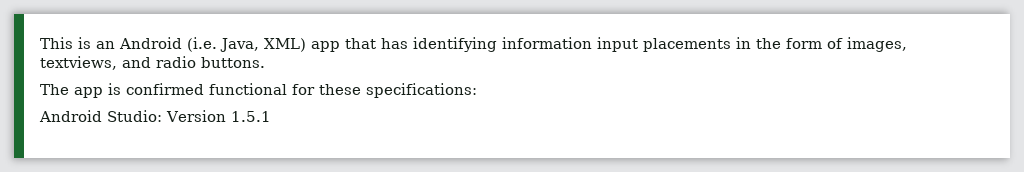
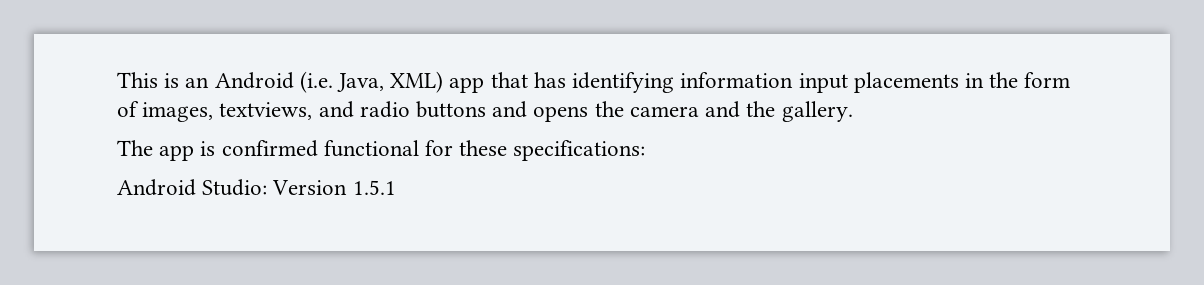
[201,57,265,68] buttons. -> [416,101,853,122] buttons and opens the camera and the gallery.

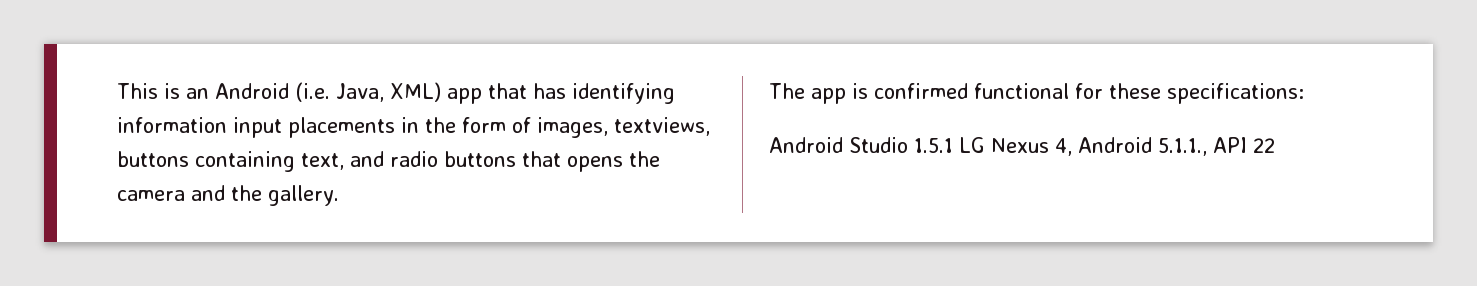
(313, 111) none -> [117,151,344,172] buttons containing text,
[492,101,528,118] and -> [522,151,561,167] that
[202,179,396,196] Studio: Version 1.5.1 -> [849,137,1275,156] Studio 1.5.1 LG Nexus 4, Android 5.1.1., API 22

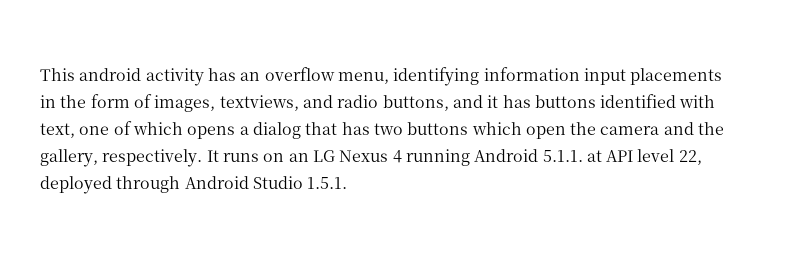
[164,82,566,104] is an Android (i.e. Java, XML) app that has -> [79,67,389,86] android activity has an overflow menu,
[117,151,660,172] [117,185,339,206] [769,83,1304,104] [769,137,1275,156] buttons containing text, and radio buttons that opens the camera and the gallery. // The app is confirmed functional for these specifications: // Android Studio 1.5.1 LG Nexus 4, Android 5.1.1., API 22 -> [302,94,716,111] [40,121,725,139] [40,149,702,167] [40,176,348,194] and radio buttons, and it has buttons identified with text, one of which opens a dialog that has two buttons which open the camera and the gallery, respectively. It runs on an LG Nexus 4 running Android 5.1.1. at API level 22, deployed through Android Studio 1.5.1.

